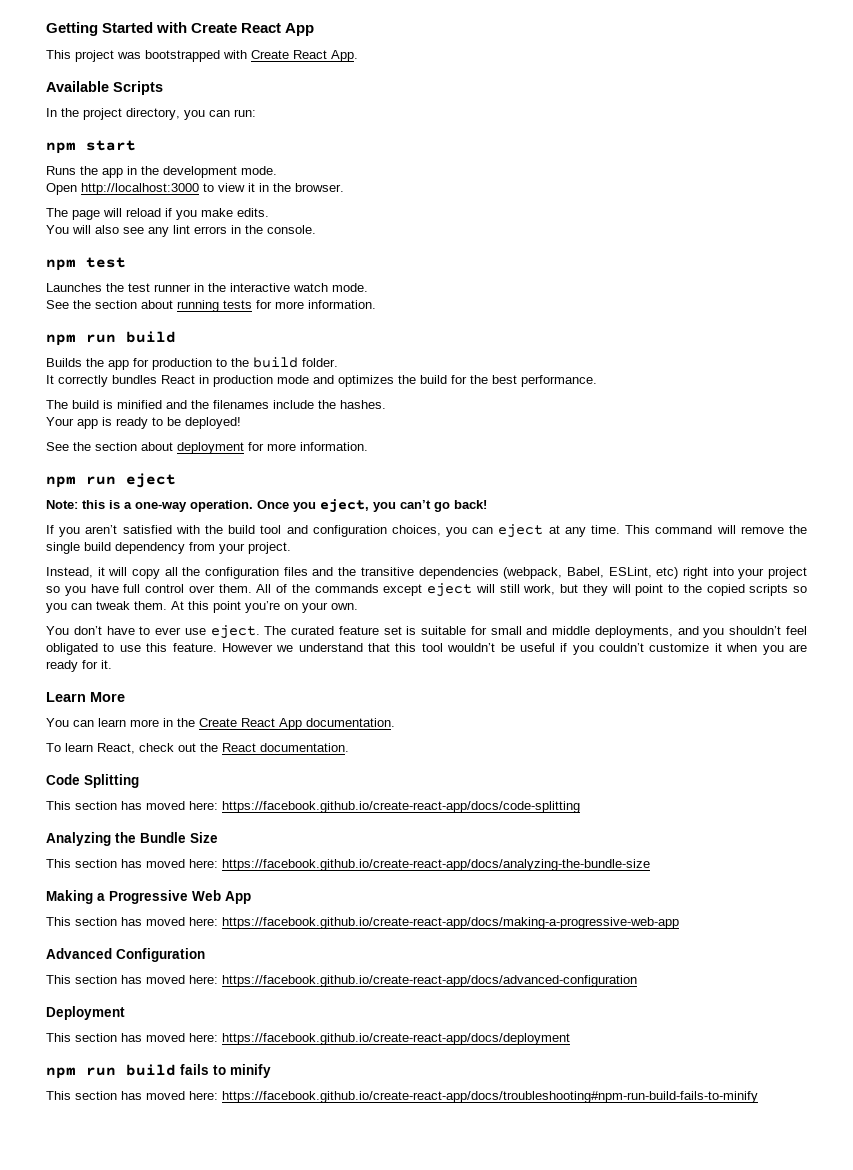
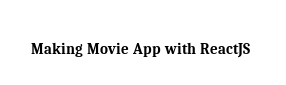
[46,22,315,36] [46,50,358,62] [46,81,163,95] [46,108,256,120] [46,140,136,154] [46,166,277,178] [46,183,344,195] [46,208,269,220] [46,225,316,237] [46,257,126,271] [46,283,368,292] [46,300,376,312] [46,331,176,346] [46,357,338,370] [46,375,597,387] [46,400,386,409] [46,417,241,429] [46,442,368,454] [46,473,176,488] [46,499,487,513] [46,524,807,538] [46,542,291,554] [46,567,808,579] [46,583,807,597] [46,601,358,613] [46,625,808,639] [46,643,808,655] [46,660,112,672] [46,692,125,702] [46,718,395,730] [46,743,349,754] [46,774,139,788] [46,801,580,813] [46,832,218,846] [46,859,650,871] [46,890,251,904] [46,917,679,929] [46,948,205,962] [46,975,637,987] [46,1006,125,1020] [46,1033,570,1045] [46,1064,271,1079] [46,1091,758,1103] Getting Started with Create React App // This project was bootstrapped with Create React App. // Available Scripts // In the project directory, you can run: // npm start // Runs the app in the development mode. // Open http://localhost:3000 to view it in the browser. // The page will reload if you make edits. // You will also see any lint errors in the console. // npm test // Launches the test runner in the interactive watch mode. // See the section about running tests for more information. // npm run build // Builds the app for production to the build folder. // It correctly bundles React in production mode and optimizes the build for the best performance. // The build is minified and the filenames include the hashes. // Your app is ready to be deployed! // See the section about deployment for more information. // npm run eject // Note: this is a one-way operation. Once you eject, you can’t go back! // If you aren’t satisfied with the build tool and configuration choices, you can eject at any time. This command will remove the single build dependency from your project. // Instead, it will copy all the configuration files and the transitive dependencies (webpack, Babel, ESLint, etc) right into your project so you have full control over them. All of the commands except eject will still work, but they will point to the copied scripts so you can tweak them. At this point you’re on your own. // You don’t have to ever use eject. The curated feature set is suitable for small and middle deployments, and you shouldn’t feel obligated to use this feature. However we understand that this tool wouldn’t be useful if you couldn’t customize it when you are ready for it. // Learn More // You can learn more in the Create React App documentation. // To learn React, check out the React documentation. // Code Splitting // This section has moved here: https://facebook.github.io/create-react-app/docs/code-splitting // Analyzing the Bundle Size // This section has moved here: https://facebook.github.io/create-react-app/docs/analyzing-the-bundle-size // Making a Progressive Web App // This section has moved here: https://facebook.github.io/create-react-app/docs/making-a-progressive-web-app // Advanced Configuration // This section has moved here: https://facebook.github.io/create-react-app/docs/advanced-configuration // Deployment // This section has moved here: https://facebook.github.io/create-react-app/docs/deployment // npm run build fails to minify // This section has moved here: https://facebook.github.io/create-react-app/docs/troubleshooting#npm-run-build-fails-to-minify -> [31,42,251,58] Making Movie App with ReactJS

